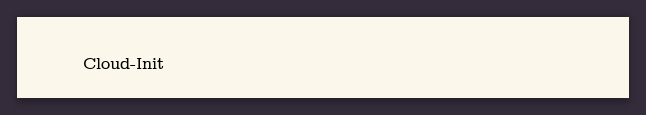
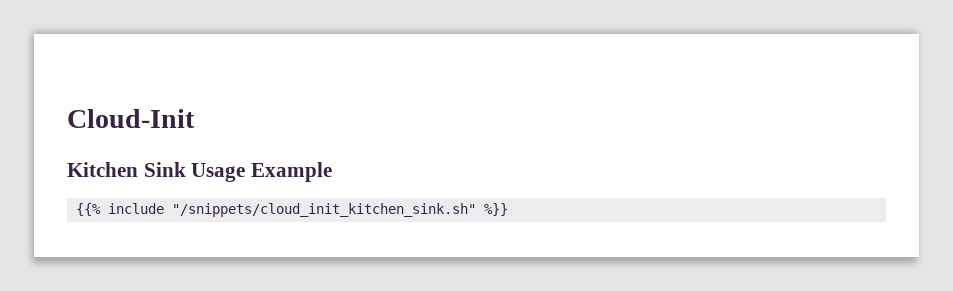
(164, 63) none -> [67,162,333,182] [76,203,509,217] // Kitchen Sink Usage Example // {{% include "/snippets/cloud_init_kitchen_sink.sh" %}}

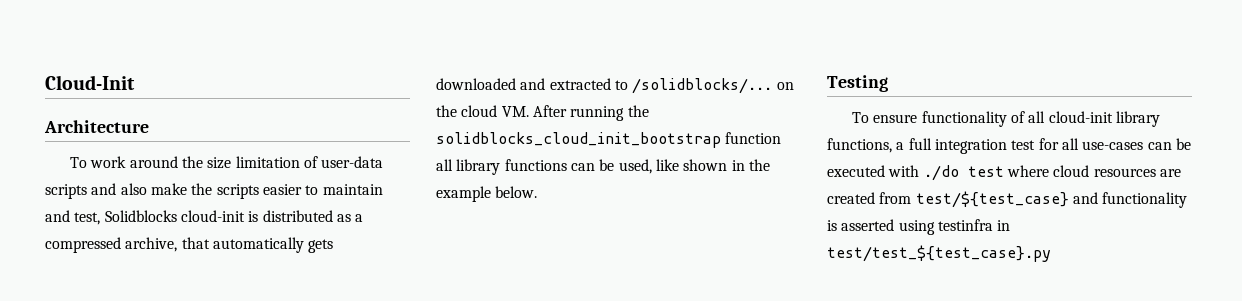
[67,162,333,182] [76,203,509,217] Kitchen Sink Usage Example // {{% include "/snippets/cloud_init_kitchen_sink.sh" %}} -> [44,120,149,133] [70,156,384,169] [45,183,383,199] [45,210,364,225] [45,237,334,253] [436,78,794,94] [436,105,649,121] [436,132,782,148] [436,159,770,175] [436,186,538,202] [827,75,888,92] [852,111,1161,127] [827,138,1191,154] [827,165,1181,181] [827,191,1188,208] [827,219,1011,235] [827,245,1051,262] Architecture // To work around the size limitation of user-data scripts and also make the scripts easier to maintain and test, Solidblocks cloud-init is distributed as a compressed archive, that automatically gets downloaded and extracted to /solidblocks/... on the cloud VM. After running the solidblocks_cloud_init_bootstrap function all library functions can be used, like shown in the example below. // Testing // To ensure functionality of all cloud-init library functions, a full integration test for all use-cases can be executed with ./do test where cloud resources are created from test/${test_case} and functionality is asserted using testinfra in test/test_${test_case}.py

